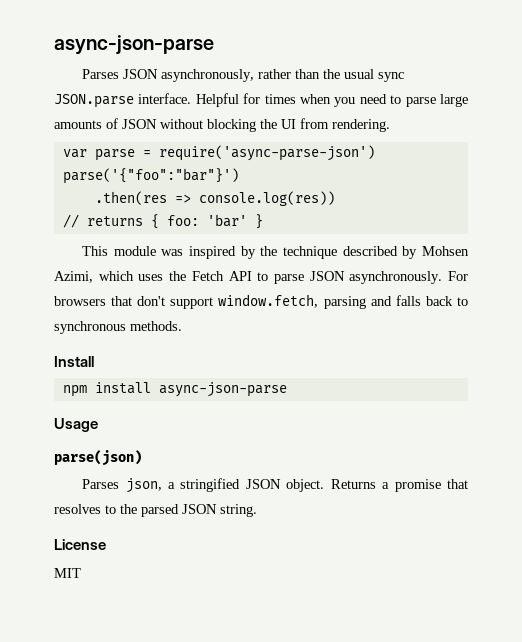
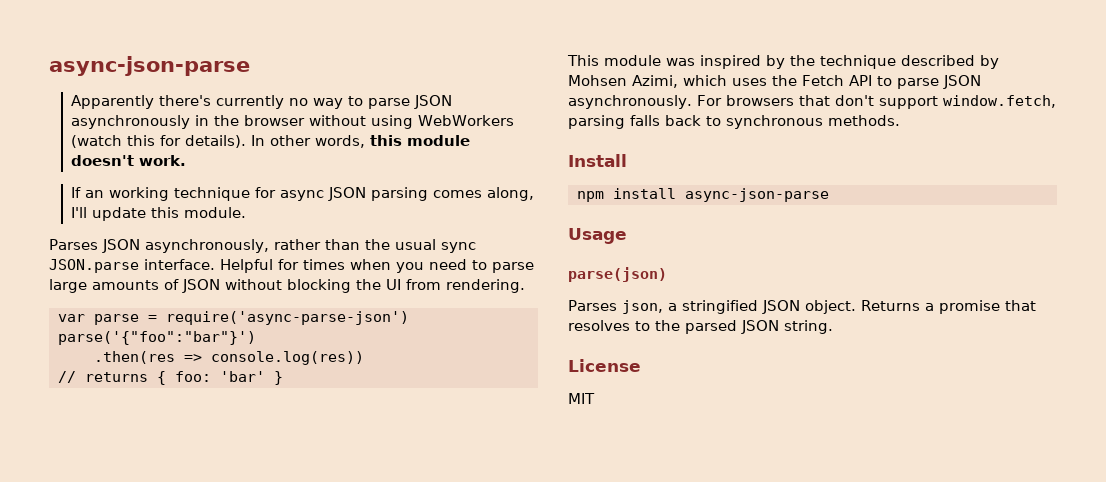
[54,35,214,55] async-json-parse -> [49,56,250,76] [71,95,453,109] [71,115,515,129] [71,135,471,148] [71,155,187,166] [71,187,535,201] [71,207,247,221] async-json-parse // Apparently there's currently no way to parse JSON asynchronously in the browser without using WebWorkers (watch this for details). In other words, this module doesn't work. // If an working technique for async JSON parsing comes along, I'll update this module.
[370,296,392,306] and -> (625, 122) none

